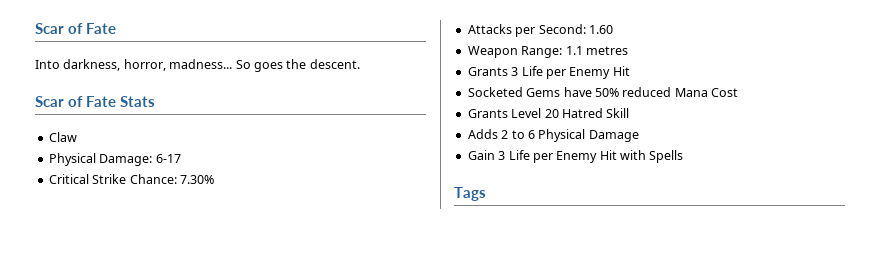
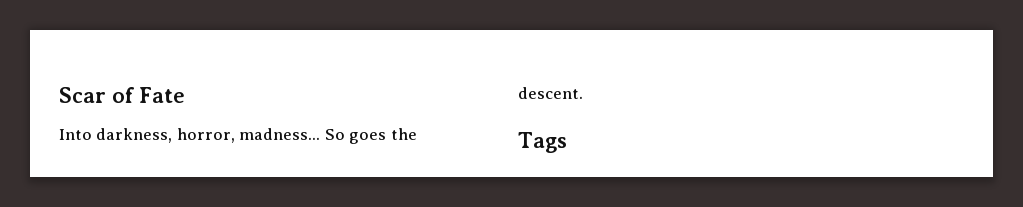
[35,96,155,107] [48,132,77,142] [48,153,181,166] [48,174,214,184] [467,24,613,37] [467,46,628,58] [467,66,630,79] [467,87,738,97] [467,108,630,118] [467,129,639,142] [467,150,684,163] // Scar of Fate Stats // Claw // Physical Damage: 6-17 // Critical Strike Chance: 7.30% // Attacks per Second: 1.60 // Weapon Range: 1.1 metres // Grants 3 Life per Enemy Hit // Socketed Gems have 50% reduced Mana Cost // Grants Level 20 Hatred Skill // Adds 2 to 6 Physical Damage // Gain 3 Life per Enemy Hit with Spells -> (583, 93) none

